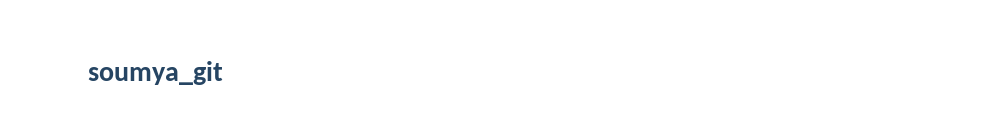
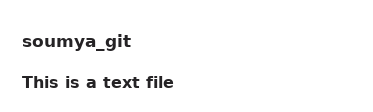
(223, 73) none -> [22,76,174,88] // This is a text file

